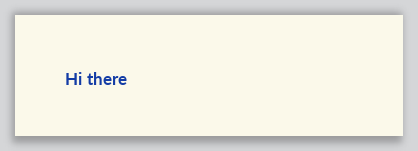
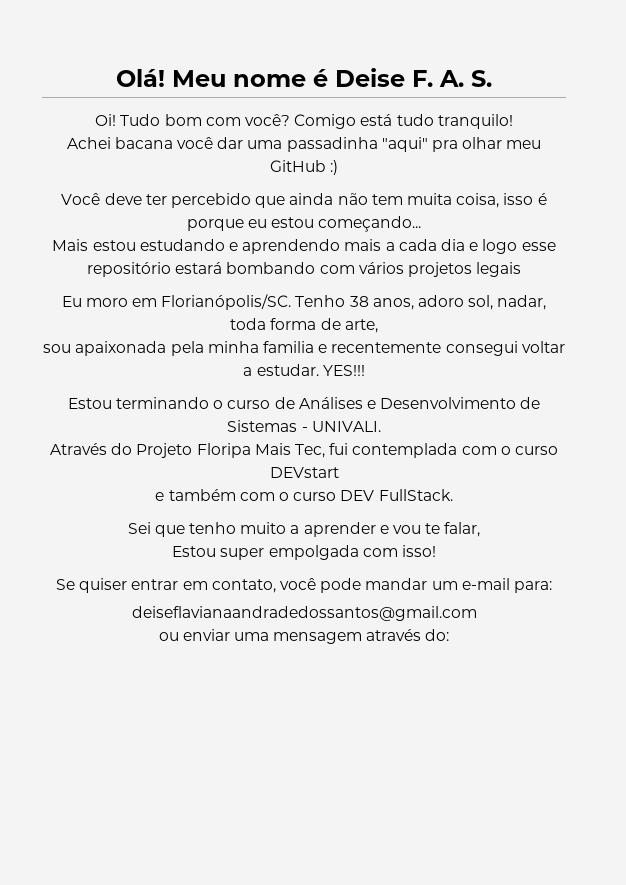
[65,72,127,85] Hi there -> [116,68,492,87] [95,114,513,129] [66,137,542,152] [269,160,339,175] [61,193,547,208] [186,216,422,232] [52,239,556,254] [86,262,522,277] [61,294,547,310] [230,318,378,333] [43,341,565,356] [243,364,365,376] [67,397,541,409] [227,420,381,432] [50,443,558,458] [269,467,339,478] [155,489,453,501] [127,522,481,537] [172,545,436,560] [56,578,552,593] [131,606,477,621] [158,629,450,644] Olá! Meu nome é Deise F. A. S. // Oi! Tudo bom com você? Comigo está tudo tranquilo! // Achei bacana você dar uma passadinha "aqui" pra olhar meu GitHub :) // Você deve ter percebido que ainda não tem muita coisa, isso é porque eu estou começando... // Mais estou estudando e aprendendo mais a cada dia e logo esse repositório estará bombando com vários projetos legais // Eu moro em Florianópolis/SC. Tenho 38 anos, adoro sol, nadar, toda forma de arte, // sou apaixonada pela minha familia e recentemente consegui voltar a estudar. YES!!! // Estou terminando o curso de Análises e Desenvolvimento de Sistemas - UNIVALI. // Através do Projeto Floripa Mais Tec, fui contemplada com o curso DEVstart // e também com o curso DEV FullStack. // Sei que tenho muito a aprender e vou te falar, // Estou super empolgada com isso! // Se quiser entrar em contato, você pode mandar um e-mail para: // deiseflavianaandradedossantos@gmail.com // ou enviar uma mensagem através do:

